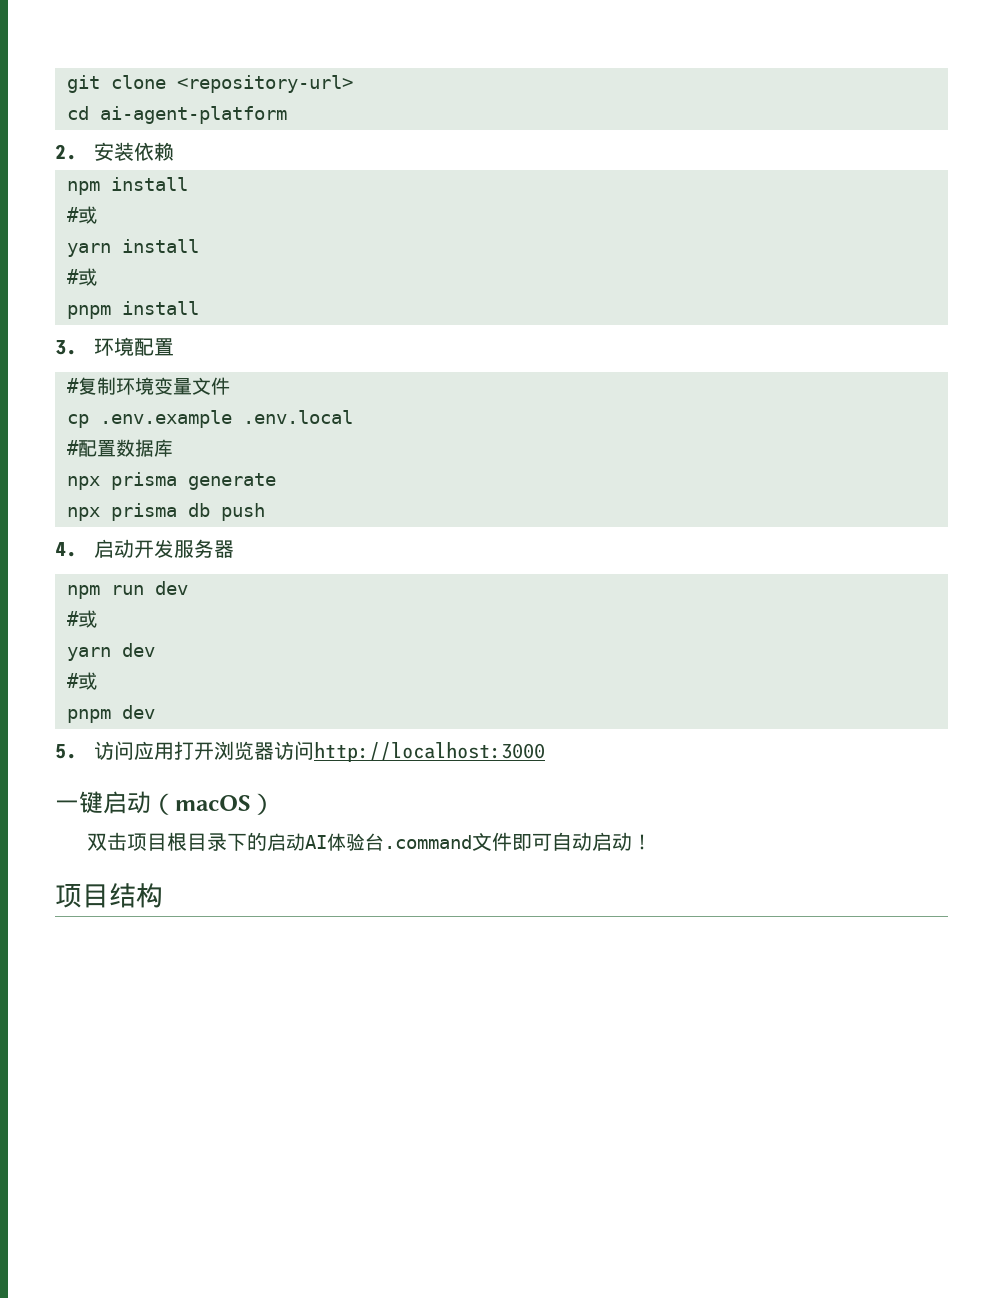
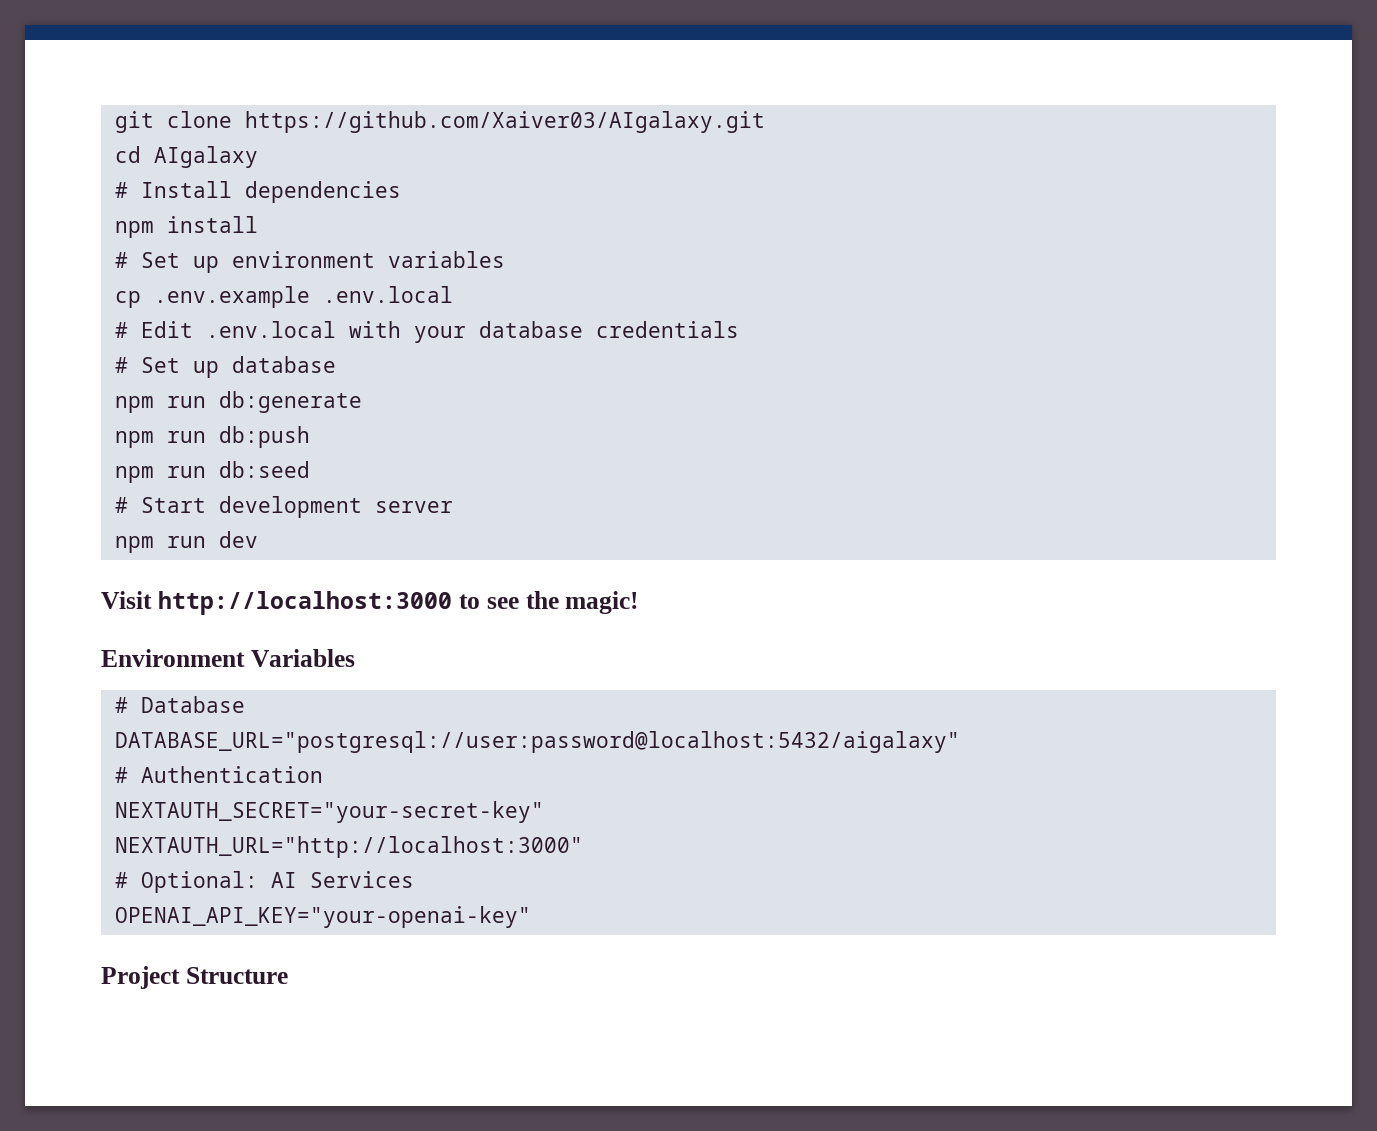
[177,75,353,93] <repository-url> -> [244,111,765,133] https://github.com/Xaiver03/AIgalaxy.git
[100,106,287,124] [55,142,174,161] ai-agent-platform // 2.安装依赖 -> [153,146,258,168] [114,181,401,203] AIgalaxy // # Install dependencies
[78,206,97,224] [67,239,199,257] [67,268,97,286] [67,301,199,319] [55,337,174,356] [67,377,230,395] [67,410,353,428] [67,439,173,457] [67,472,276,490] [67,503,265,521] [55,539,234,558] [67,581,188,599] [67,610,97,628] [67,643,155,661] [67,672,97,690] [67,705,155,723] [55,741,545,762] [55,791,275,815] [87,832,653,851] [55,883,163,908] 或 // yarn install // #或 // pnpm install // 3.环境配置 // #复制环境变量文件 // cp .env.example .env.local // #配置数据库 // npx prisma generate // npx prisma db push // 4.启动开发服务器 // npm run dev // #或 // yarn dev // #或 // pnpm dev // 5.访问应用打开浏览器访问http://localhost:3000 // 一键启动（macOS） // 双击项目根目录下的启动AI体验台.command文件即可自动启动！ // 项目结构 -> [140,251,505,273] [114,286,453,308] [114,321,739,343] [114,356,336,378] [114,391,362,413] [114,426,310,448] [114,461,310,483] [114,496,453,518] [114,531,258,553] [101,591,639,615] [101,649,355,667] [114,696,245,713] [114,731,960,753] [114,766,323,783] [114,801,544,823] [114,836,583,858] [114,871,414,893] [114,906,531,928] [101,966,288,989] Set up environment variables // cp .env.example .env.local // # Edit .env.local with your database credentials // # Set up database // npm run db:generate // npm run db:push // npm run db:seed // # Start development server // npm run dev // Visit http://localhost:3000 to see the magic! // Environment Variables // # Database // DATABASE_URL="postgresql://user:password@localhost:5432/aigalaxy" // # Authentication // NEXTAUTH_SECRET="your-secret-key" // NEXTAUTH_URL="http://localhost:3000" // # Optional: AI Services // OPENAI_API_KEY="your-openai-key" // Project Structure

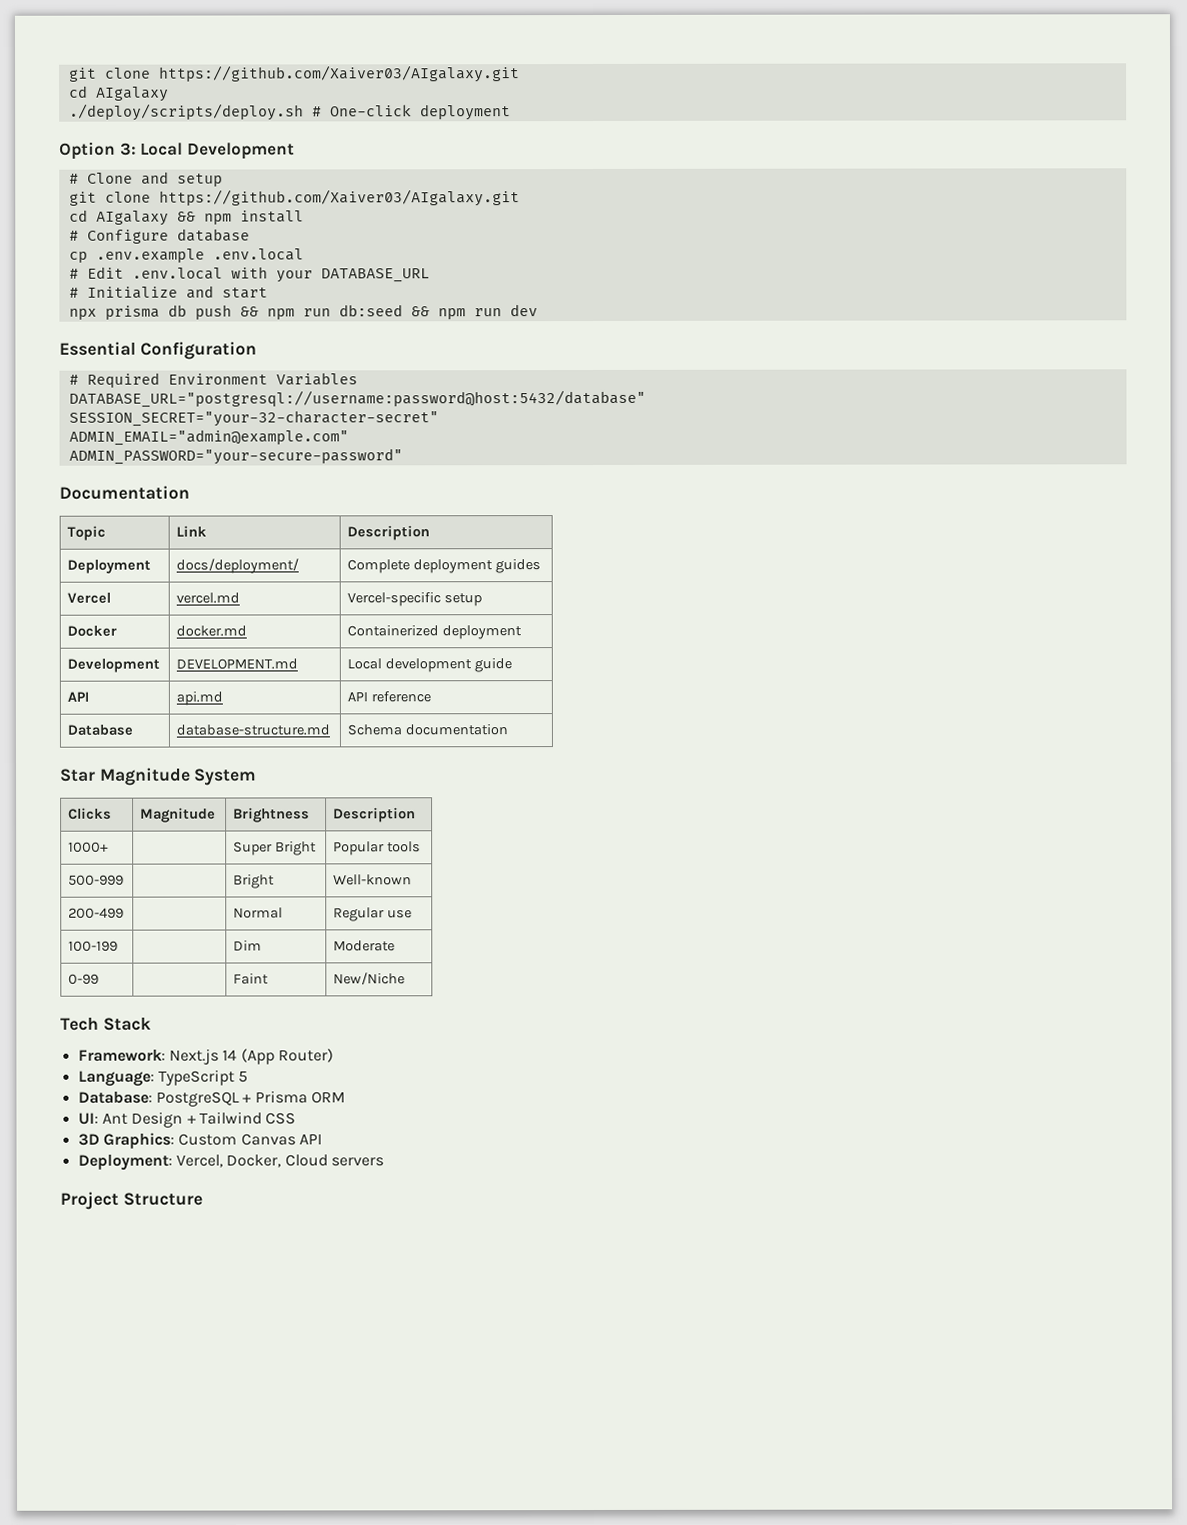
[114,181,401,203] # Install dependencies // -> [68,103,511,121] [59,141,295,160] [68,171,223,187] [68,189,520,207] [68,209,196,226] ./deploy/scripts/deploy.sh # One-click deployment // Option 3: Local Development // # Clone and setup // git clone https://github.com/Xaiver03/AIgalaxy.git // cd AIgalaxy &&
[140,251,505,273] Set up environment variables -> [86,228,250,244] Configure database
[478,321,739,338] [114,356,336,378] [114,391,362,413] [114,426,310,448] database credentials // # Set up database // npm run db:generate // npm run db:push // -> [320,268,430,283] [68,285,268,299] [68,304,259,320] DATABASE_URL // # Initialize and start // npx prisma db push &&
[114,496,453,518] // # Start development server // -> [410,306,430,317] &&
[101,591,639,615] [101,649,355,667] [114,696,245,713] [114,731,960,753] [114,766,323,783] [114,801,544,823] [114,836,583,858] [114,871,414,893] [114,906,531,928] Visit http://localhost:3000 to see the magic! // Environment Variables // # Database // DATABASE_URL="postgresql://user:password@localhost:5432/aigalaxy" // # Authentication // NEXTAUTH_SECRET="your-secret-key" // NEXTAUTH_URL="http://localhost:3000" // # Optional: AI Services // OPENAI_API_KEY="your-openai-key" -> [59,341,257,360] [68,372,358,388] [68,389,646,408] [68,410,439,427] [68,429,349,446] [68,448,403,465] [59,485,190,500] [67,525,107,541] [176,525,208,537] [347,525,431,541] [67,559,152,574] [176,558,300,574] [347,559,542,574] [67,592,112,604] [176,592,241,604] [347,592,483,607] [67,625,118,637] [176,625,248,637] [347,625,523,640] [67,658,161,673] [176,658,299,670] [347,658,513,673] [67,691,90,702] [176,691,224,706] [347,691,432,703] [67,724,134,736] [176,724,331,736] [347,724,509,736] [60,767,258,786] [68,807,113,820] [140,807,217,823] [233,807,311,823] [333,807,417,823] [68,841,110,853] [233,841,318,856] [333,841,422,856] [68,874,125,886] [233,874,276,889] [333,874,413,886] [68,907,125,919] [233,907,284,919] [333,907,413,922] [68,940,119,952] [233,940,263,951] [333,940,396,952] [68,973,100,985] [233,973,270,985] [333,972,406,986] [60,1017,152,1031] [77,1048,334,1065] [77,1069,249,1087] [77,1090,346,1107] [77,1111,297,1128] [77,1132,322,1149] [77,1154,384,1171] Essential Configuration // # Required Environment Variables // DATABASE_URL="postgresql://username:password@host:5432/database" // SESSION_SECRET="your-32-character-secret" // ADMIN_EMAIL="admin@example.com" // ADMIN_PASSWORD="your-secure-password" // Documentation // Topic | Link | Description // Deployment | docs/deployment/ | Complete deployment guides // Vercel | vercel.md | Vercel-specific setup // Docker | docker.md | Containerized deployment // Development | DEVELOPMENT.md | Local development guide // API | api.md | API reference // Database | database-structure.md | Schema documentation // Star Magnitude System // Clicks | Magnitude | Brightness | Description // 1000+ | | Super Bright | Popular tools // 500-999 | | Bright | Well-known // 200-499 | | Normal | Regular use // 100-199 | | Dim | Moderate // 0-99 | | Faint | New/Niche // Tech Stack // Framework: Next.js 14 (App Router) // Language: TypeScript 5 // Database: PostgreSQL + Prisma ORM // UI: Ant Design + Tailwind CSS // 3D Graphics: Custom Canvas API // Deployment: Vercel, Docker, Cloud servers

